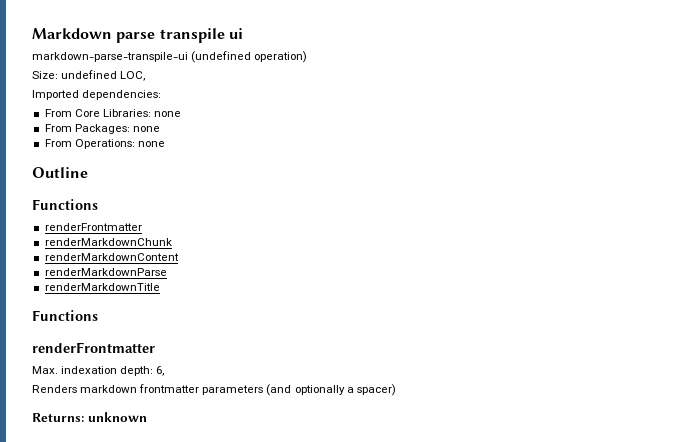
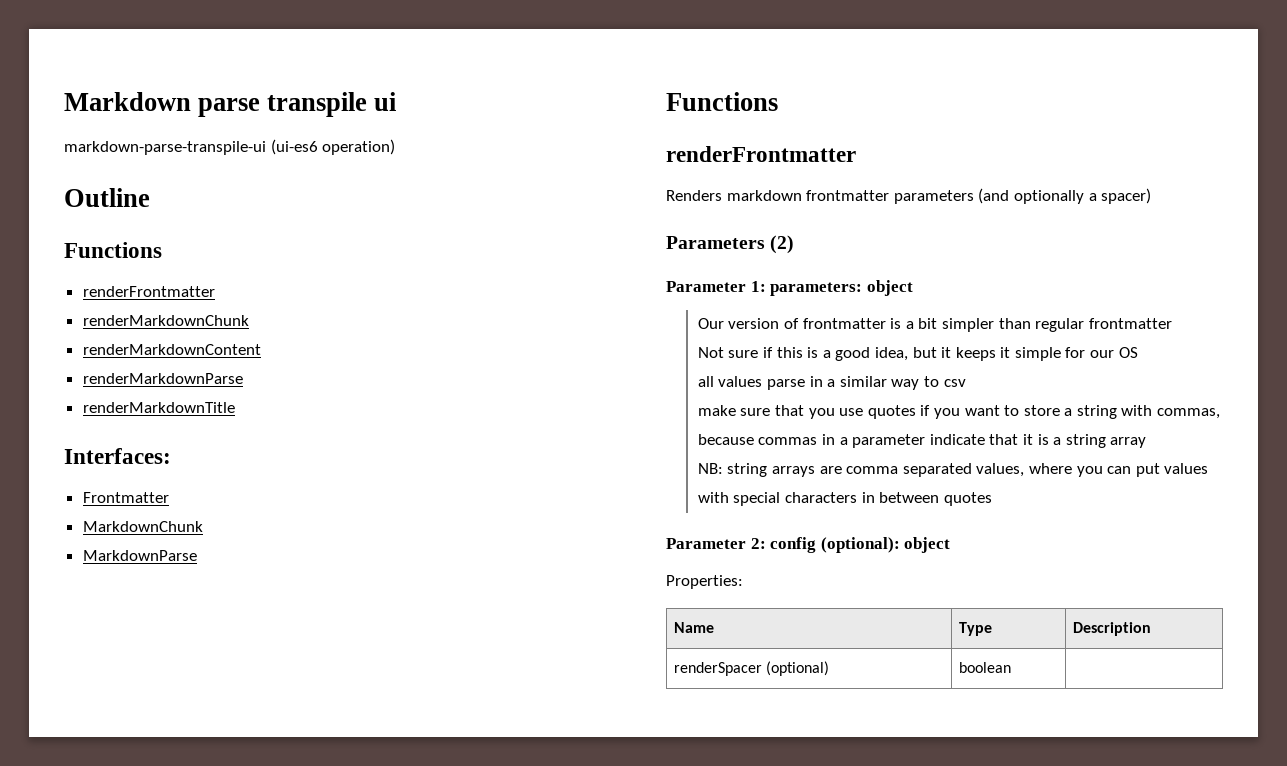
[191,51,252,63] (undefined -> [270,139,318,155] (ui-es6
[32,70,146,81] [32,90,162,100] [44,109,181,117] [44,124,160,134] [44,139,165,149] // Size: undefined LOC, // Imported dependencies: // From Core Libraries: none // From Packages: none // From Operations: none -> (396, 147) none
[32,310,98,321] [32,342,155,353] [32,366,165,376] Functions // renderFrontmatter // Max. indexation depth: 6, -> [64,448,171,464] [82,492,169,503] [82,521,203,532] [82,550,197,561] [666,92,778,111] [666,146,856,162] Interfaces: // Frontmatter // MarkdownChunk // MarkdownParse // Functions // renderFrontmatter
[32,412,147,422] Returns: unknown -> [666,235,795,254] [666,280,913,296] [697,318,1172,332] [697,347,1138,361] [697,376,966,390] [697,405,1221,419] [697,434,1147,448] [697,463,1209,477] [697,492,992,506] [666,537,951,553] [666,575,743,589] [674,622,715,633] [959,622,993,636] [1073,622,1152,636] [674,661,830,676] [959,662,1012,673] Parameters (2) // Parameter 1: parameters: object // Our version of frontmatter is a bit simpler than regular frontmatter // Not sure if this is a good idea, but it keeps it simple for our OS // all values parse in a similar way to csv // make sure that you use quotes if you want to store a string with commas, because commas in a parameter indicate that it is a string array // NB: string arrays are comma separated values, where you can put values with special characters in between quotes // Parameter 2: config (optional): object // Properties: // Name | Type | Description // renderSpacer (optional) | boolean |

